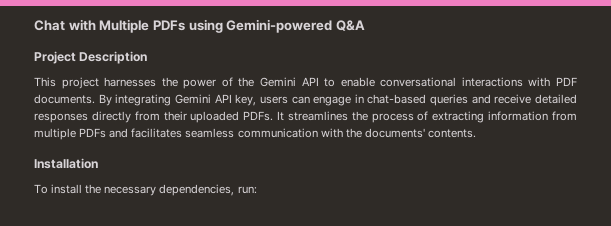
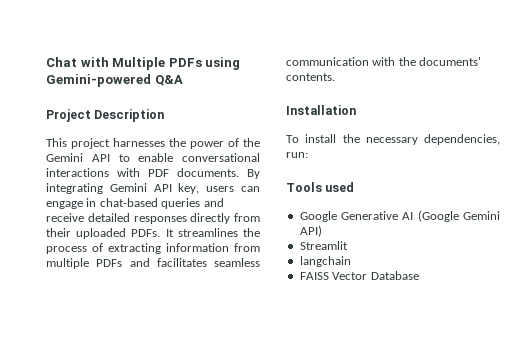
(257, 190) none -> [286,182,355,192] [299,210,500,222] [299,225,322,237] [299,241,348,250] [299,256,351,267] [299,271,419,280] // Tools used // Google Generative AI (Google Gemini API) // Streamlit // langchain // FAISS Vector Database

